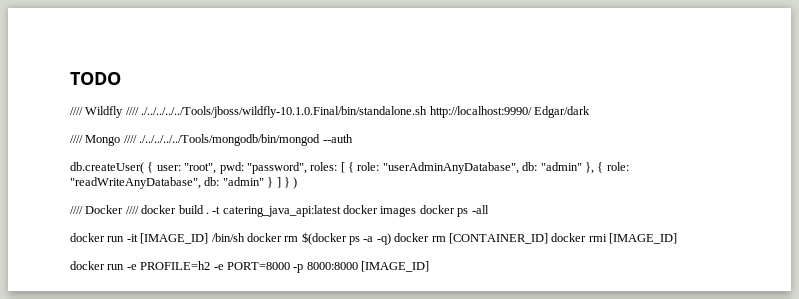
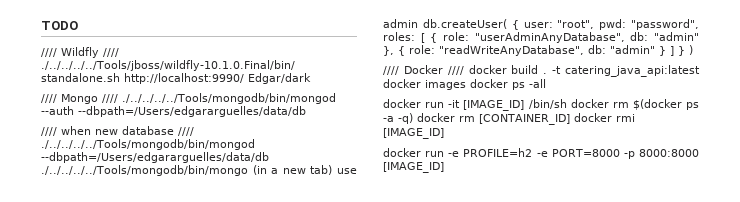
(353, 138) // -> [78,106,306,117] [41,126,194,136] [41,139,255,150] [41,152,269,163] [41,165,357,176] [383,19,418,28] --dbpath=/Users/edgararguelles/data/db // //// when new database //// ./../../../../Tools/mongodb/bin/mongod --dbpath=/Users/edgararguelles/data/db ./../../../../Tools/mongodb/bin/mongo (in a new tab) use admin

